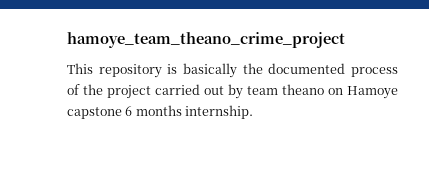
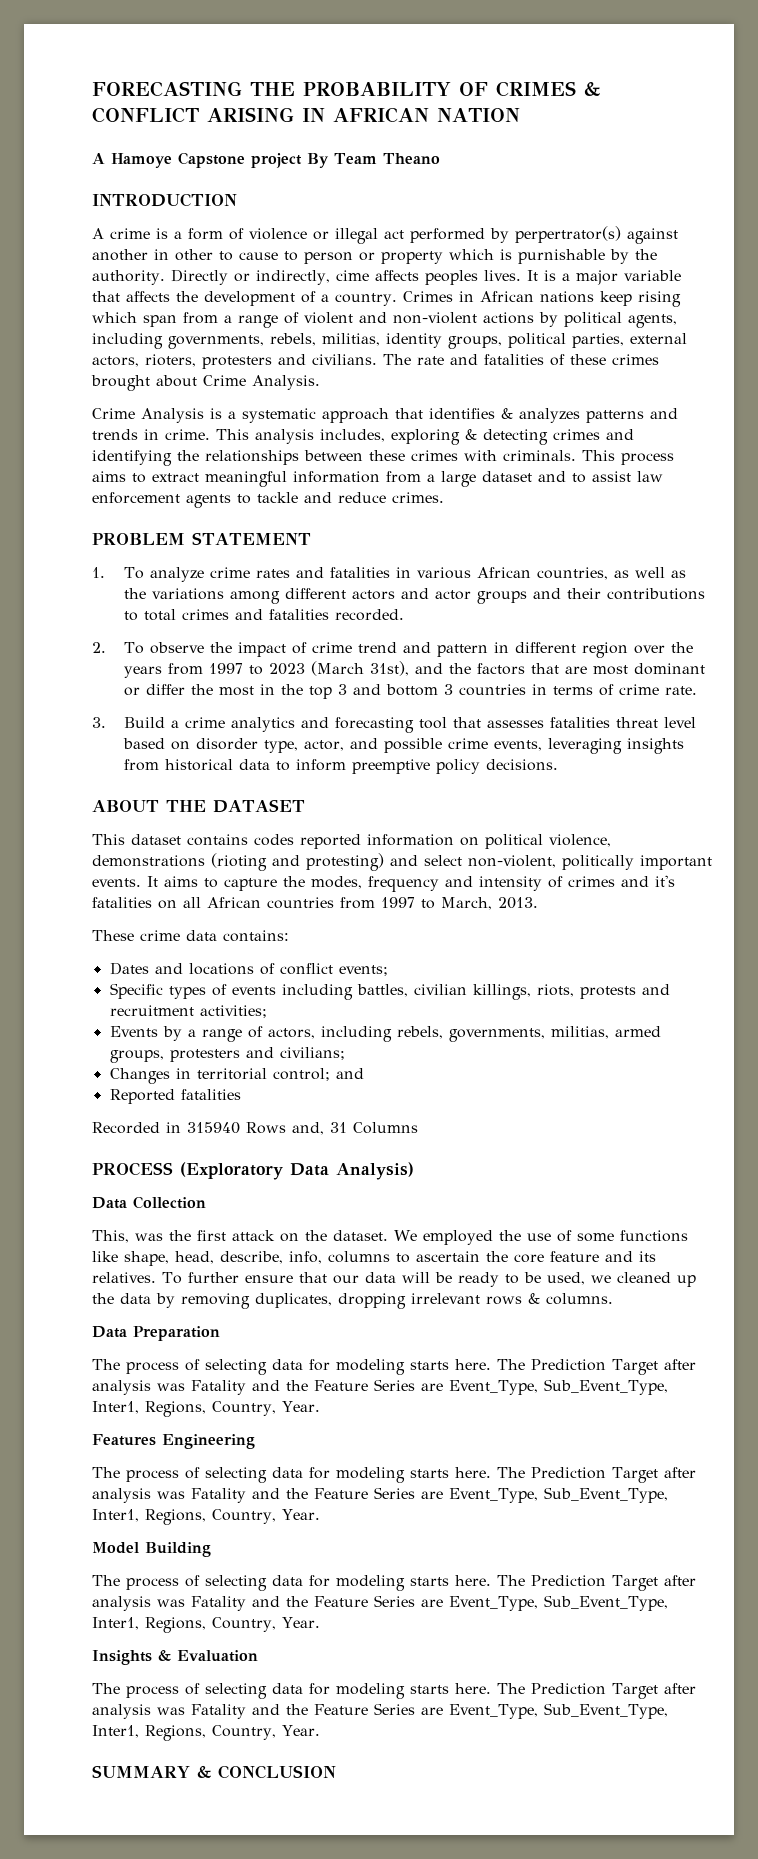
[67,32,345,48] [67,63,398,78] [67,84,398,99] [67,105,254,119] hamoye_team_theano_crime_project // This repository is basically the documented process of the project carried out by team theano on Hamoye capstone 6 months internship. -> [92,81,601,97] [92,107,520,123] [92,152,440,168] [92,193,237,207] [92,226,678,244] [92,249,657,264] [92,269,681,285] [92,291,681,307] [92,312,677,328] [92,333,687,349] [92,354,659,369] [91,375,320,391] [92,408,678,423] [92,429,634,445] [92,450,674,466] [92,471,663,487] [92,492,444,508] [92,532,311,545] [92,567,686,582] [123,588,705,604] [123,609,404,621] [92,642,693,658] [123,661,705,678] [123,684,697,699] [92,717,696,733] [122,738,684,754] [123,759,558,774] [92,799,305,813] [92,834,611,849] [92,853,712,871] [92,875,675,892] [92,897,538,910] [92,930,289,942] [109,962,388,976] [109,983,670,1000] [109,1005,267,1018] [109,1026,661,1042] [109,1047,345,1063] [109,1068,364,1084] [109,1089,241,1104] [92,1122,418,1135] [92,1162,414,1180] [92,1196,206,1209] [92,1230,688,1245] [92,1251,656,1266] [92,1272,696,1287] [92,1293,613,1309] [92,1326,220,1341] [92,1359,696,1375] [92,1379,668,1395] [92,1401,320,1417] [92,1434,255,1449] [92,1467,696,1483] [92,1487,668,1503] [92,1509,320,1525] [92,1542,211,1557] [92,1575,696,1591] [92,1595,668,1611] [92,1617,320,1633] [92,1650,258,1665] [92,1683,696,1699] [92,1703,668,1719] [92,1725,320,1741] [92,1765,336,1779] FORECASTING THE PROBABILITY OF CRIMES & CONFLICT ARISING IN AFRICAN NATION // A Hamoye Capstone project By Team Theano // INTRODUCTION // A crime is a form of violence or illegal act performed by perpertrator(s) against another in other to cause to person or property which is purnishable by the authority. Directly or indirectly, cime affects peoples lives. It is a major variable that affects the development of a country. Crimes in African nations keep rising which span from a range of violent and non-violent actions by political agents, including governments, rebels, militias, identity groups, political parties, external actors, rioters, protesters and civilians. The rate and fatalities of these crimes brought about Crime Analysis. // Crime Analysis is a systematic approach that identifies & analyzes patterns and trends in crime. This analysis includes, exploring & detecting crimes and identifying the relationships between these crimes with criminals. This process aims to extract meaningful information from a large dataset and to assist law enforcement agents to tackle and reduce crimes. // PROBLEM STATEMENT // 1. To analyze crime rates and fatalities in various African countries, as well as the variations among different actors and actor groups and their contributions to total crimes and fatalities recorded. // 2. To observe the impact of crime trend and pattern in different region over the years from 1997 to 2023 (March 31st), and the factors that are most dominant or differ the most in the top 3 and bottom 3 countries in terms of crime rate. // 3. Build a crime analytics and forecasting tool that assesses fatalities threat level based on disorder type, actor, and possible crime events, leveraging insights from historical data to inform preemptive policy decisions. // ABOUT THE DATASET // This dataset contains codes reported information on political violence, demonstrations (rioting and protesting) and select non-violent, politically important events. It aims to capture the modes, frequency and intensity of crimes and it's fatalities on all African countries from 1997 to March, 2013. // These crime data contains: // Dates and locations of conflict events; // Specific types of events including battles, civilian killings, riots, protests and recruitment activities; // Events by a range of actors, including rebels, governments, militias, armed groups, protesters and civilians; // Changes in territorial control; and // Reported fatalities // Recorded in 315940 Rows and, 31 Columns // PROCESS (Exploratory Data Analysis) // Data Collection // This, was the first attack on the dataset. We employed the use of some functions like shape, head, describe, info, columns to ascertain the core feature and its relatives. To further ensure that our data will be ready to be used, we cleaned up the data by removing duplicates, dropping irrelevant rows & columns. // Data Preparation // The process of selecting data for modeling starts here. The Prediction Target after analysis was Fatality and the Feature Series are Event_Type, Sub_Event_Type, Inter1, Regions, Country, Year. // Features Engineering // The process of selecting data for modeling starts here. The Prediction Target after analysis was Fatality and the Feature Series are Event_Type, Sub_Event_Type, Inter1, Regions, Country, Year. // Model Building // The process of selecting data for modeling starts here. The Prediction Target after analysis was Fatality and the Feature Series are Event_Type, Sub_Event_Type, Inter1, Regions, Country, Year. // Insights & Evaluation // The process of selecting data for modeling starts here. The Prediction Target after analysis was Fatality and the Feature Series are Event_Type, Sub_Event_Type, Inter1, Regions, Country, Year. // SUMMARY & CONCLUSION

